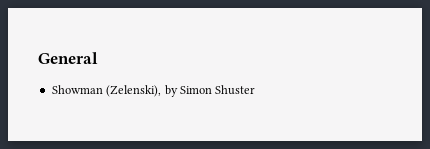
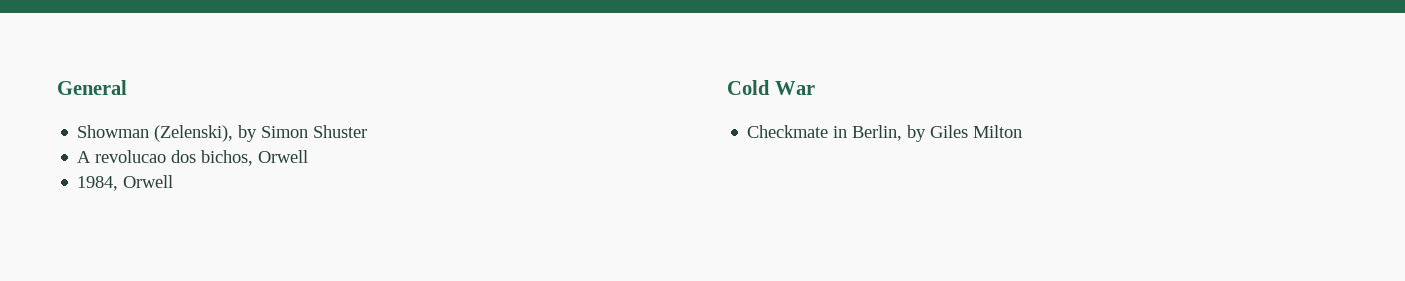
(256, 90) none -> [77,150,309,166] [77,175,174,191] [727,80,815,95] [747,125,1023,142] // A revolucao dos bichos, Orwell // 1984, Orwell // Cold War // Checkmate in Berlin, by Giles Milton

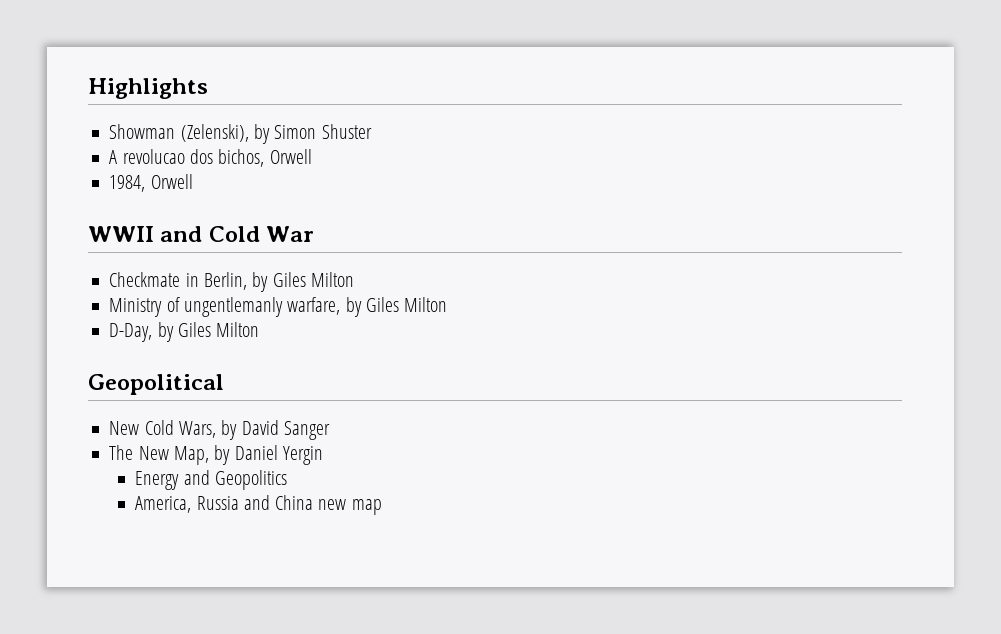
[57,80,127,95] General -> [88,78,208,99] Highlights
(174, 181) none -> [88,226,203,242] WWII and
(1023, 131) none -> [109,297,448,317] [109,322,260,342] [88,374,224,395] [109,420,330,440] [109,445,323,465] [135,470,287,490] [135,495,382,515] // Ministry of ungentlemanly warfare, by Giles Milton // D-Day, by Giles Milton // Geopolitical // New Cold Wars, by David Sanger // The New Map, by Daniel Yergin // Energy and Geopolitics // America, Russia and China new map

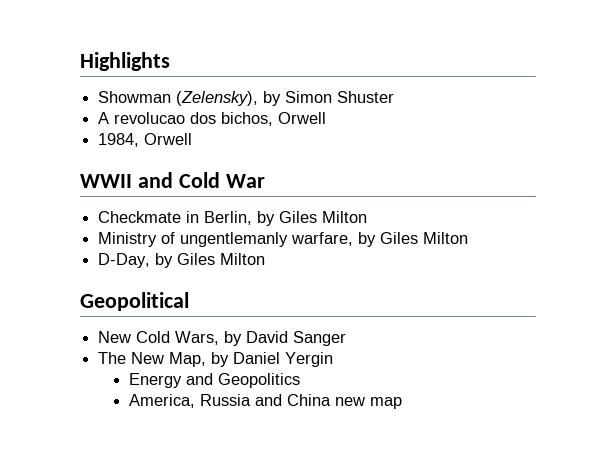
[180,124,249,142] (Zelenski), -> [176,91,259,106] (Zelensky),

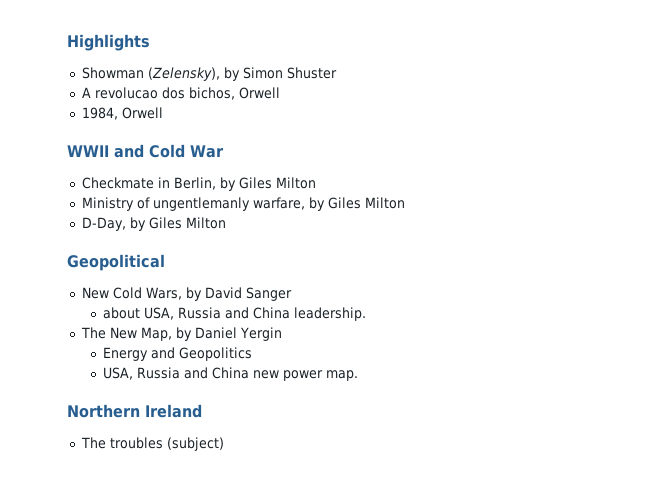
(347, 338) none -> [102,307,366,321] // about USA, Russia and China leadership.
[129,394,196,408] America, -> [102,367,133,380] USA,
[370,397,403,409] map -> [282,370,358,381] [67,404,202,418] [80,437,224,451] power map. // Northern Ireland // The troubles (subject)

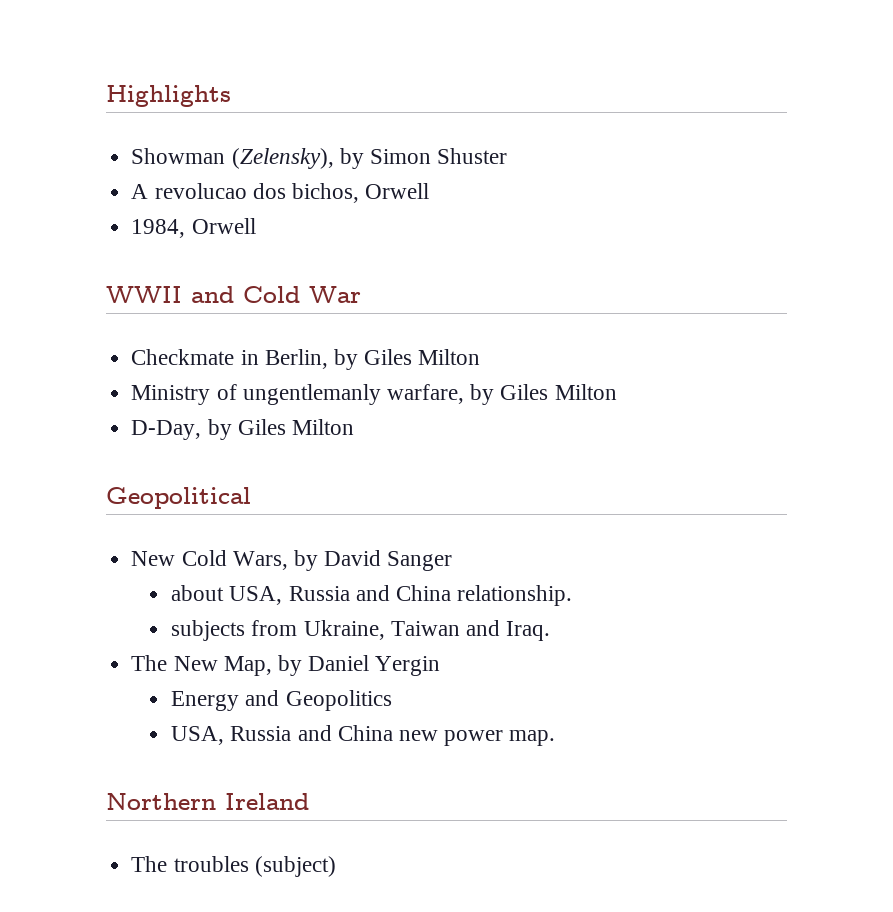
[293,307,366,321] leadership. -> [457,585,573,606] [171,620,551,641] relationship. // subjects from Ukraine, Taiwan and Iraq.

